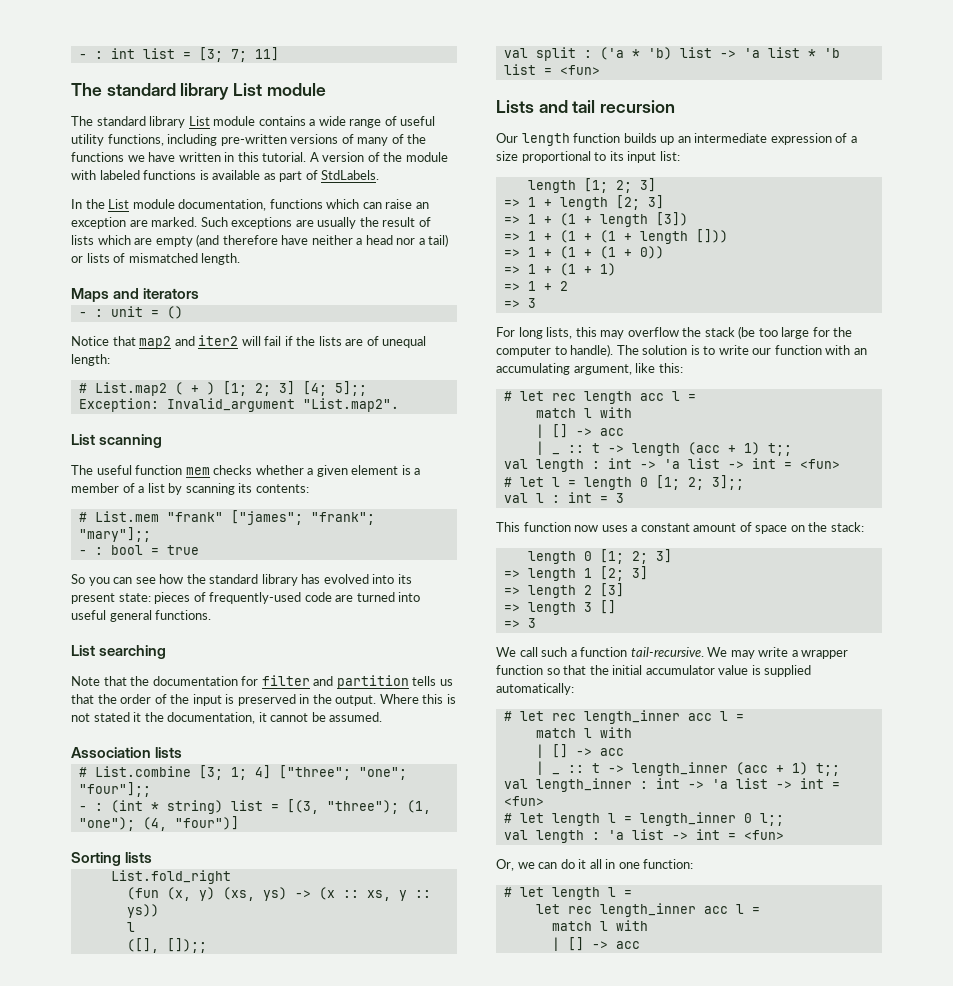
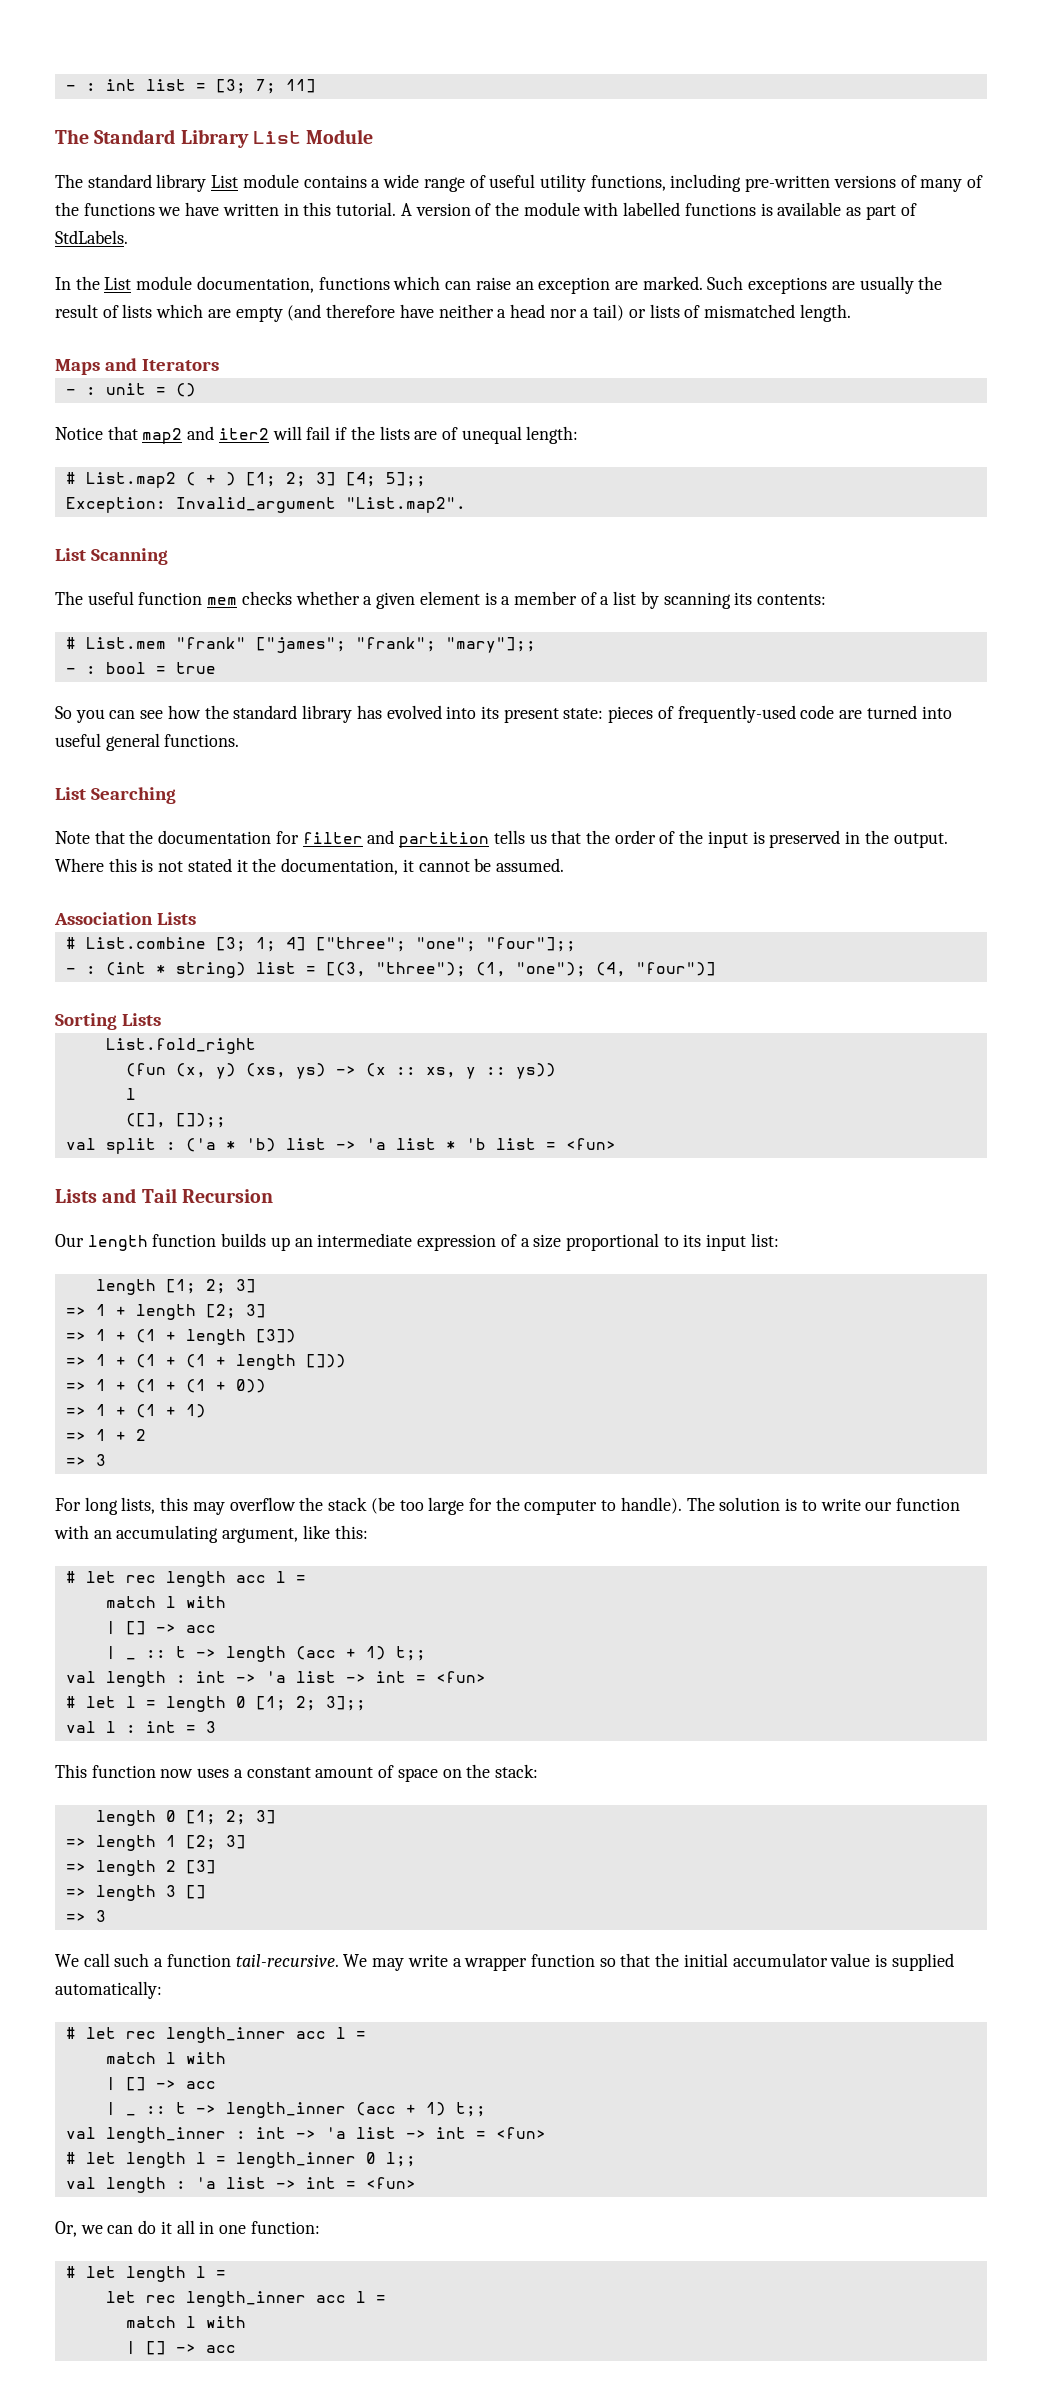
[106,83,326,100] standard library List module -> [94,129,374,148] Standard Library List Module
[99,170,140,180] labeled -> [623,202,681,216] labelled
[143,288,200,299] iterators -> [141,359,219,371] Iterators
[99,434,163,448] scanning -> [90,548,168,565] Scanning
[99,645,167,659] searching -> [90,787,176,804] Searching
[155,747,183,758] lists -> [156,912,196,925] Lists
[125,852,153,863] lists -> [121,1013,161,1026] Lists
[572,100,676,113] tail recursion -> [141,1188,273,1203] Tail Recursion

